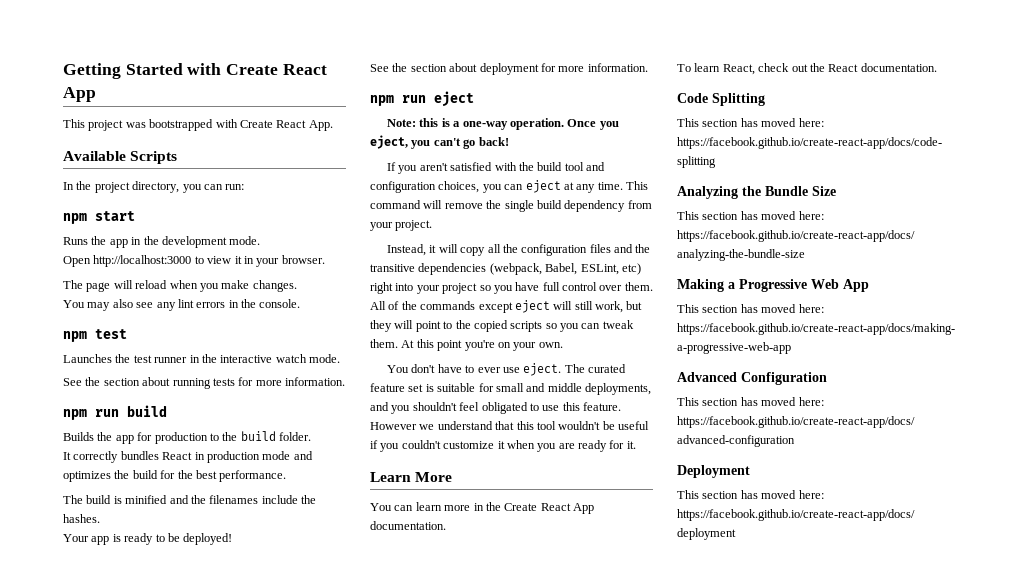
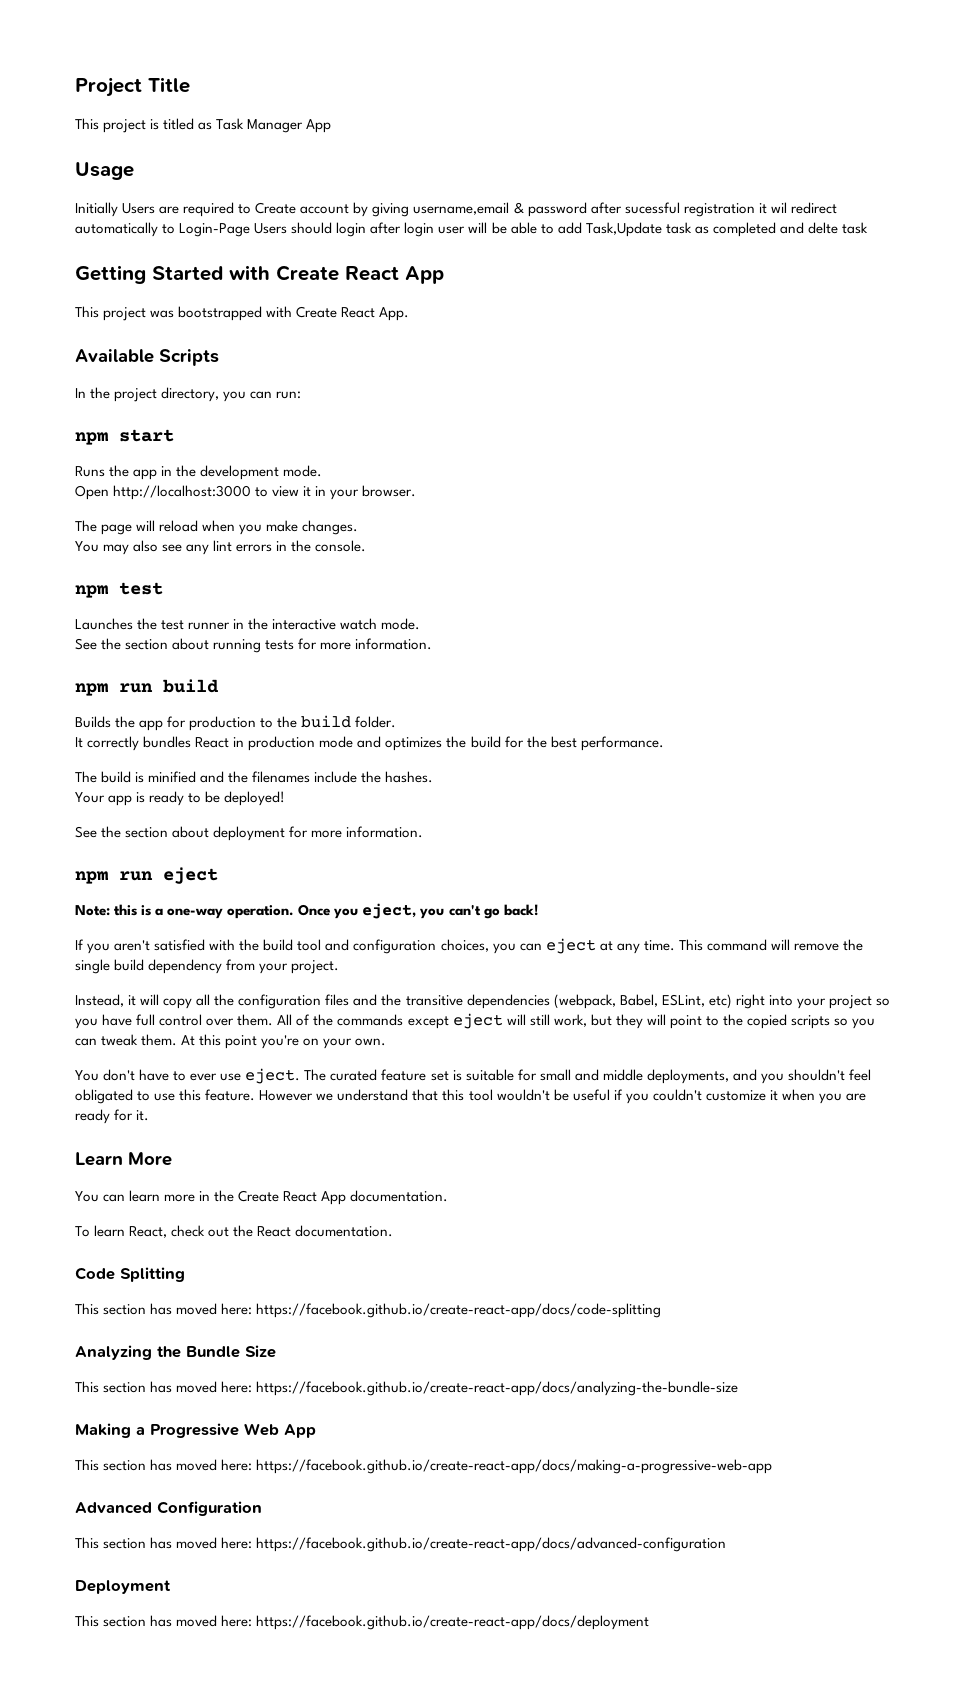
(63, 71) none -> [75,77,190,97] [75,118,332,133] [75,162,134,180] [75,202,837,217] [75,222,868,237] Project Title // This project is titled as Task Manager App // Usage // Initially Users are required to Create account by giving username,email & password after sucessful registration it wil redirect automatically to Login-Page Users should login after login user will be able to add Task,Update task as completed and delte task //

